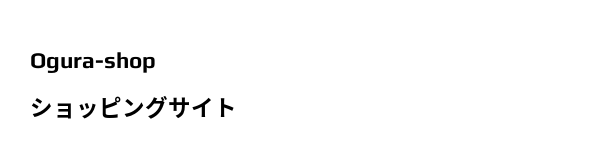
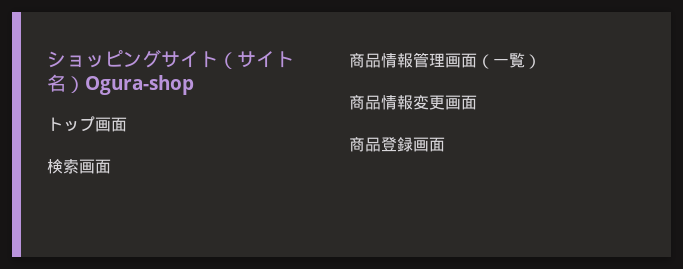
[30,52,156,73] Ogura-shop // -> (47, 59) none
(237, 107) none -> [218,51,294,69] [47,74,194,95] [47,116,127,132] [47,159,111,174] [349,52,541,69] [349,95,477,110] [349,137,445,152] （サイト名）Ogura-shop // トップ画面 // 検索画面 // 商品情報管理画面（一覧） // 商品情報変更画面 // 商品登録画面

